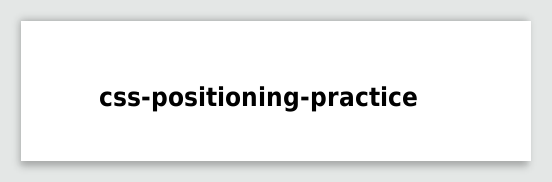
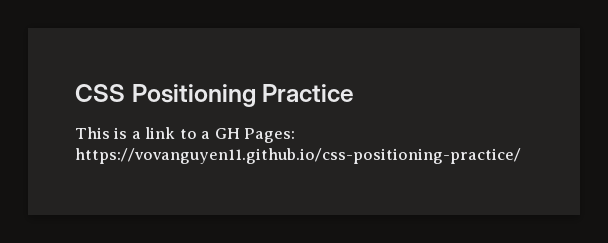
[99,86,418,112] css-positioning-practice -> [75,84,355,107] [75,127,296,143] [75,148,521,164] CSS Positioning Practice // This is a link to a GH Pages: https://vovanguyen11.github.io/css-positioning-practice/

